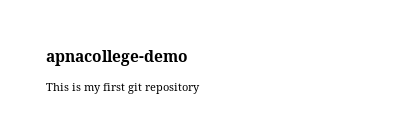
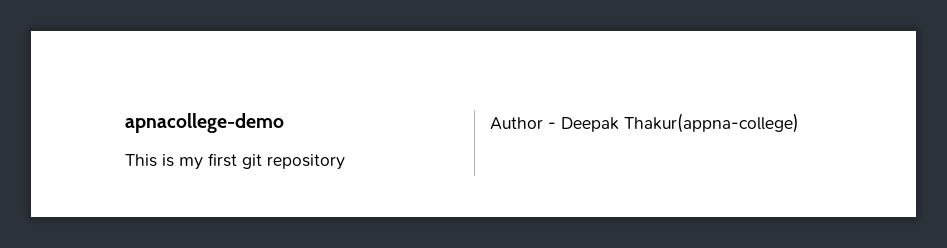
(200, 88) none -> [490,113,799,133] // Author - Deepak Thakur(appna-college)

